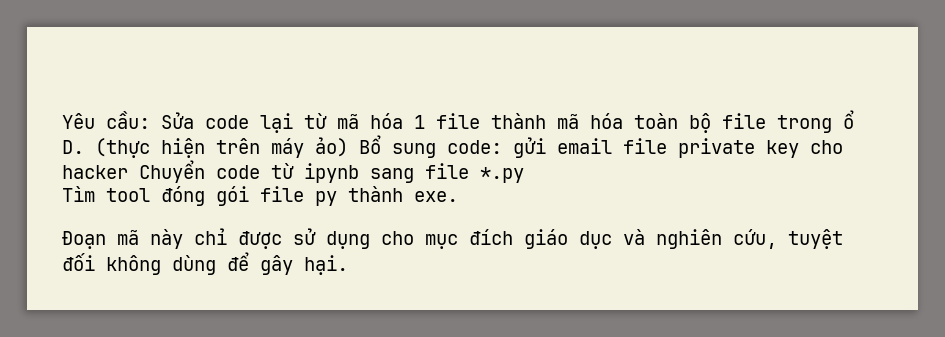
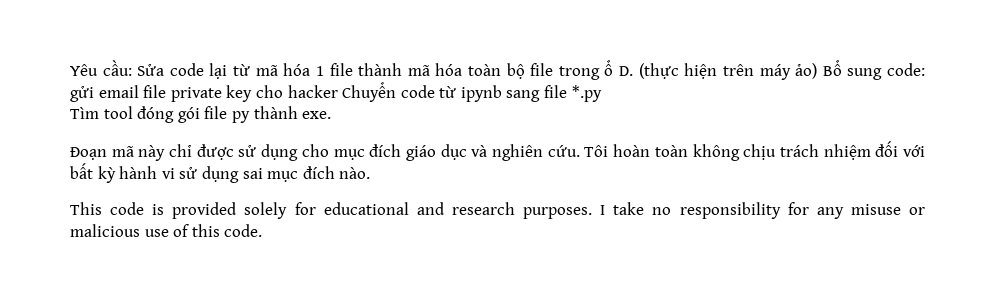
[733,229,843,249] [62,252,348,275] cứu, tuyệt đối không dùng để gây hại. -> [547,141,925,161] [70,163,371,183] [70,202,926,219] [70,224,263,237] cứu. Tôi hoàn toàn không chịu trách nhiệm đối với bất kỳ hành vi sử dụng sai mục đích nào. // This code is provided solely for educational and research purposes. I take no responsibility for any misuse or malicious use of this code.

